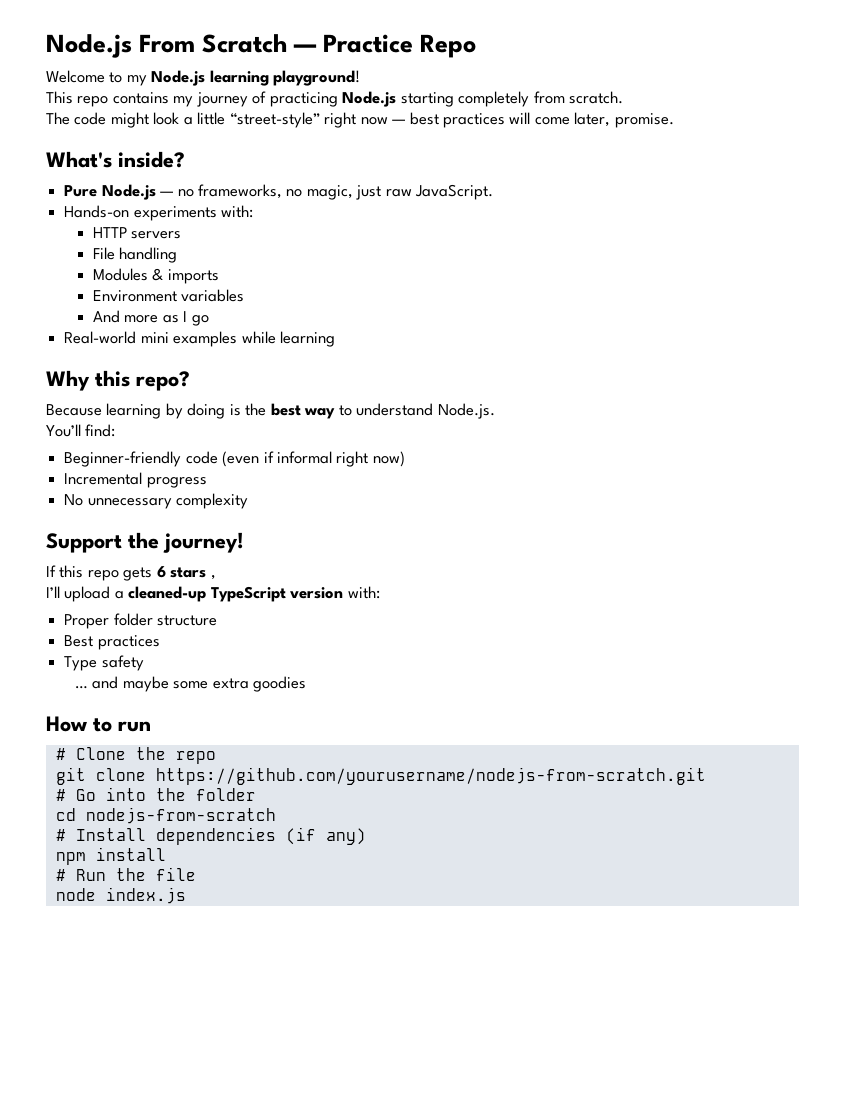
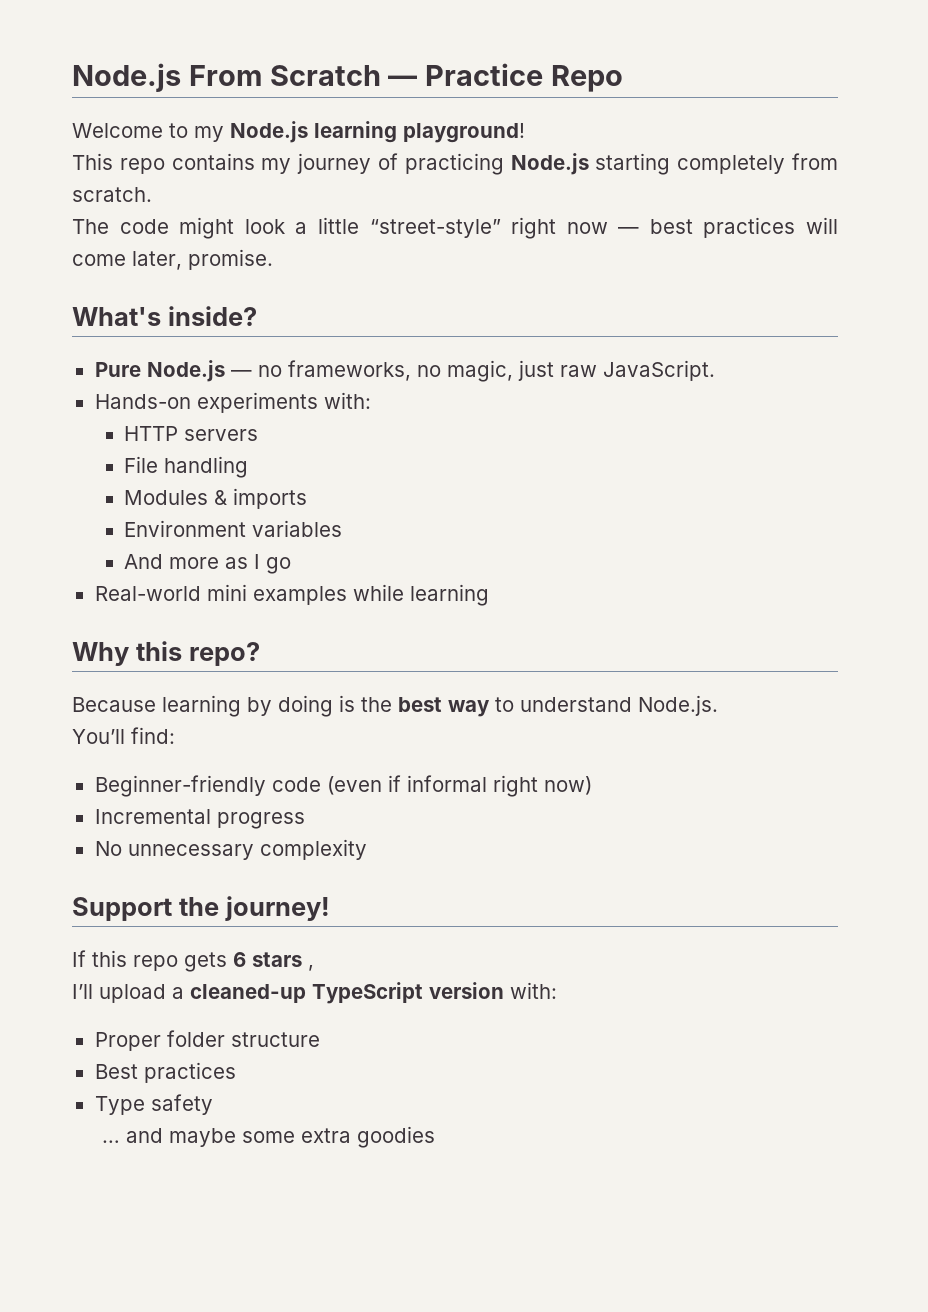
[46,716,151,732] [55,747,216,764] [55,767,706,785] [55,787,256,801] [55,807,276,824] [55,827,366,845] [55,847,166,865] [55,867,196,881] [55,887,186,904] // How to run // # Clone the repo // git clone https://github.com/yourusername/nodejs-from-scratch.git // # Go into the folder // cd nodejs-from-scratch // # Install dependencies (if any) // npm install // # Run the file // node index.js -> (435, 1137) none

